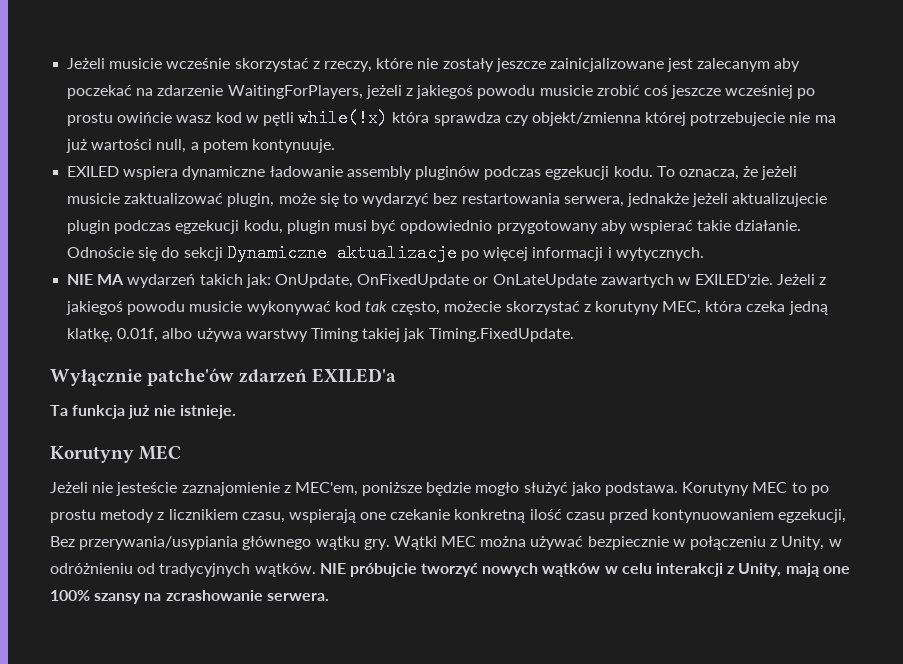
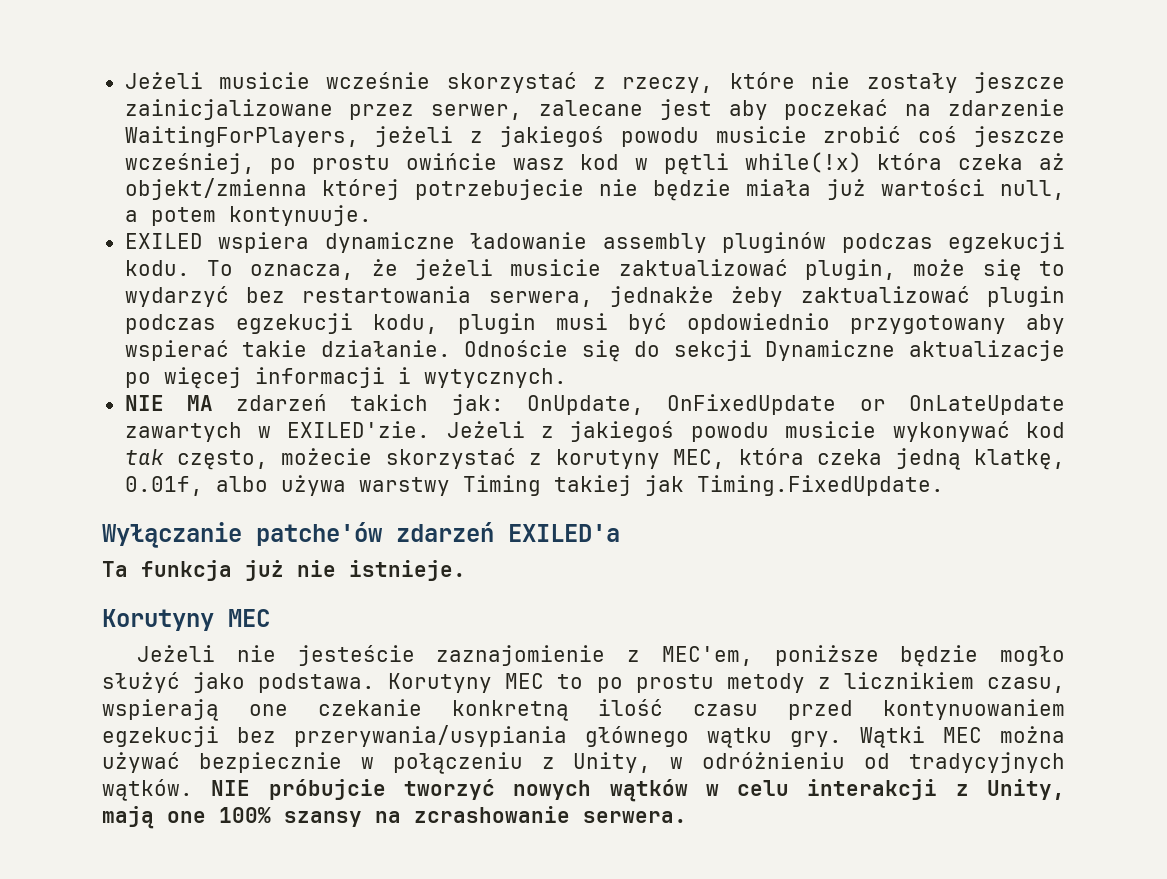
[667,58,771,72] jest zalecanym -> [349,99,712,120] przez serwer, zalecane jest
[725,85,794,99] wcześniej -> [124,153,255,174] wcześniej,
[433,112,529,126] sprawdza czy -> [958,153,1065,170] czeka aż
[814,115,836,123] ma -> [653,179,812,201] będzie miała
[692,193,828,207] jeżeli aktualizujecie -> [731,286,970,307] żeby zaktualizować
[127,274,196,288] wydarzeń -> [236,394,328,411] zdarzeń
[50,369,142,386] Wyłącznie -> [102,522,242,548] Wyłączanie
[778,509,847,523] [50,536,75,547] egzekucji, Bez -> [102,726,276,747] egzekucji bez

